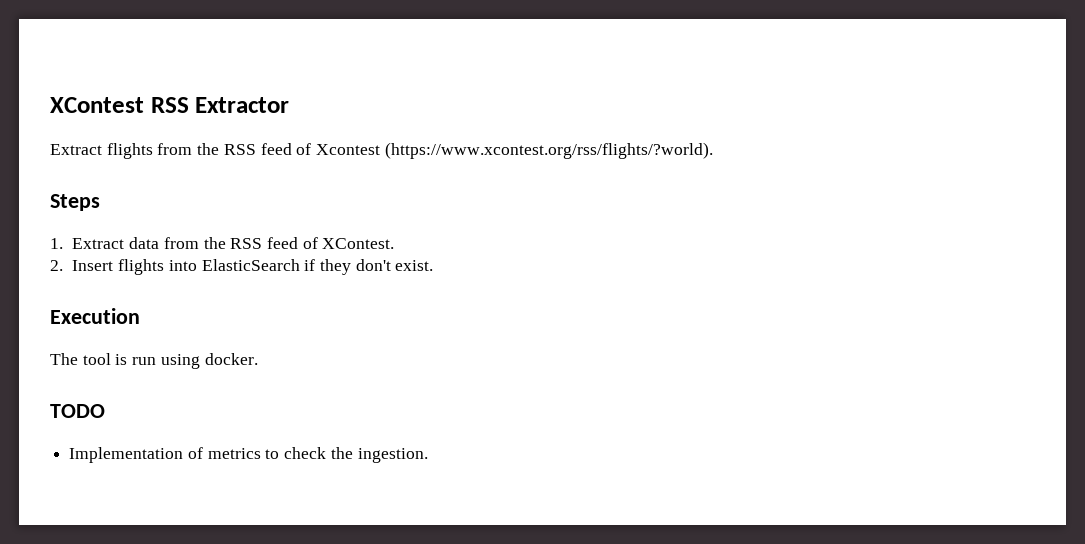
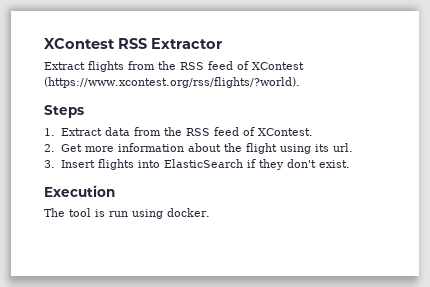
[316,144,381,155] Xcontest -> [252,62,304,70] XContest
(63, 265) none -> [60,143,353,154] [44,160,55,168] Get more information about the flight using its url. // 3.
[50,404,105,418] [69,447,428,463] // TODO // Implementation of metrics to check the ingestion. -> (210, 212) none

